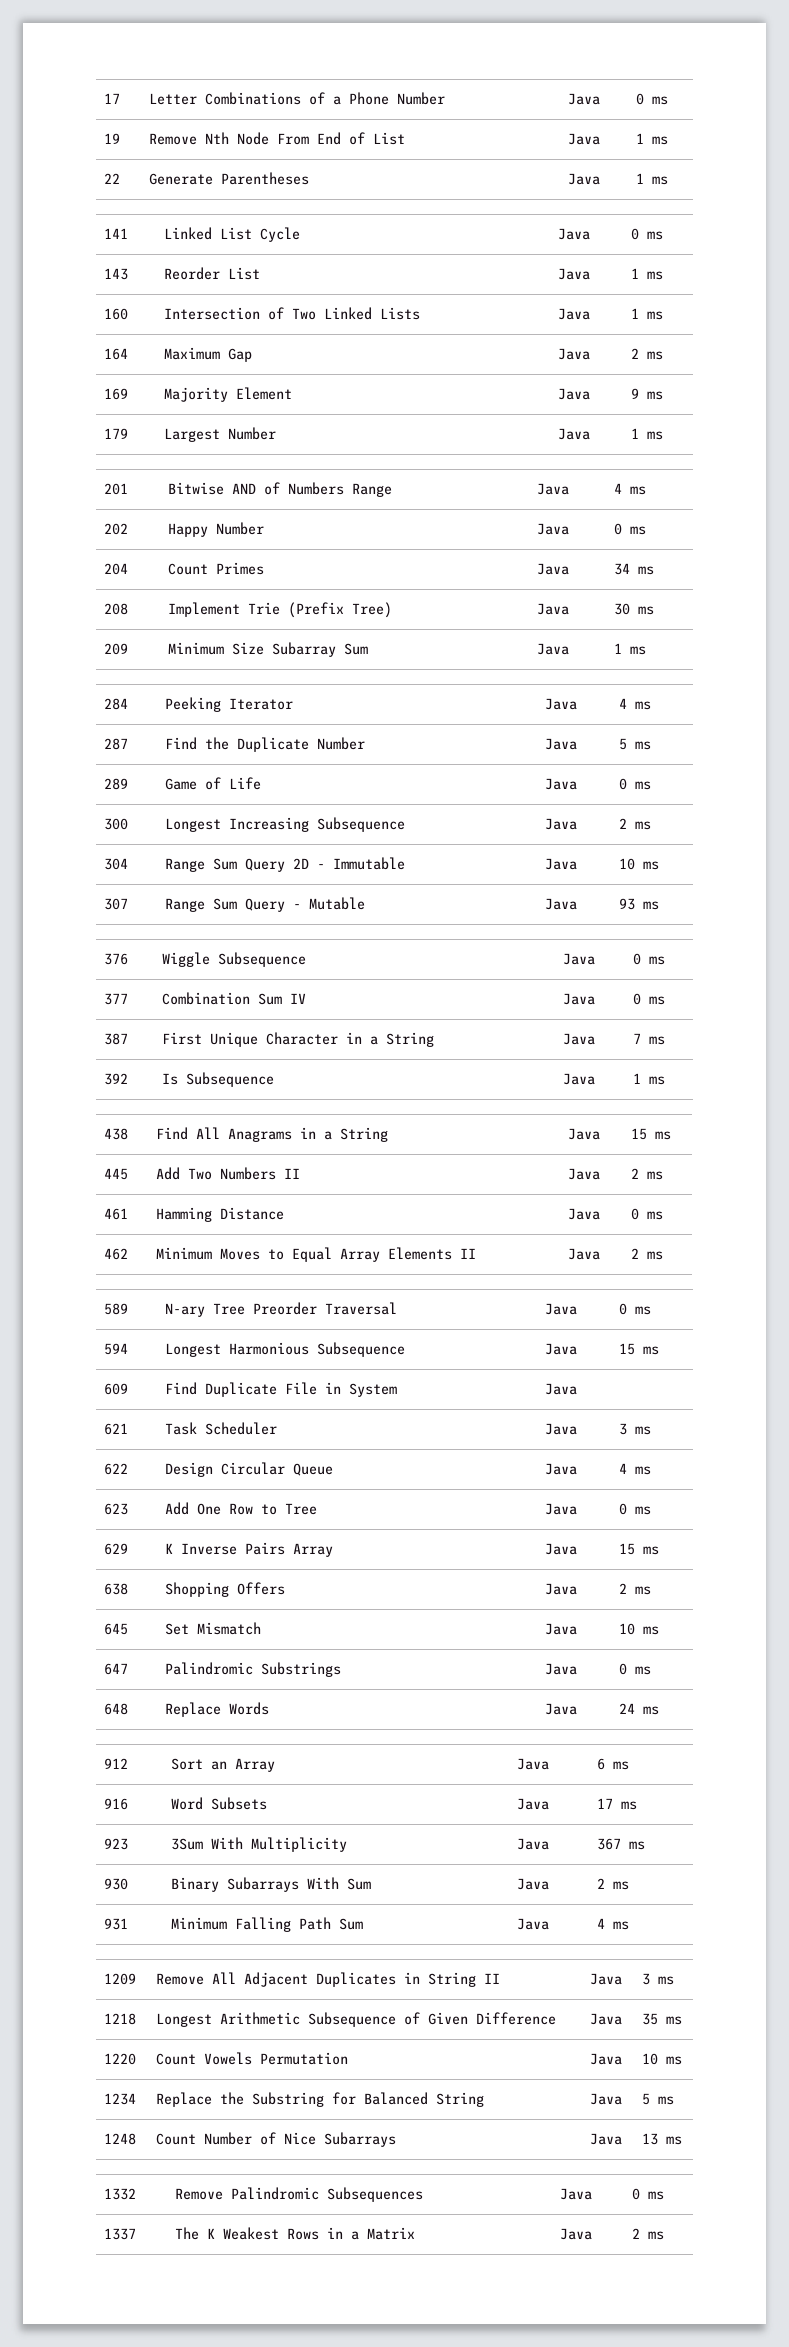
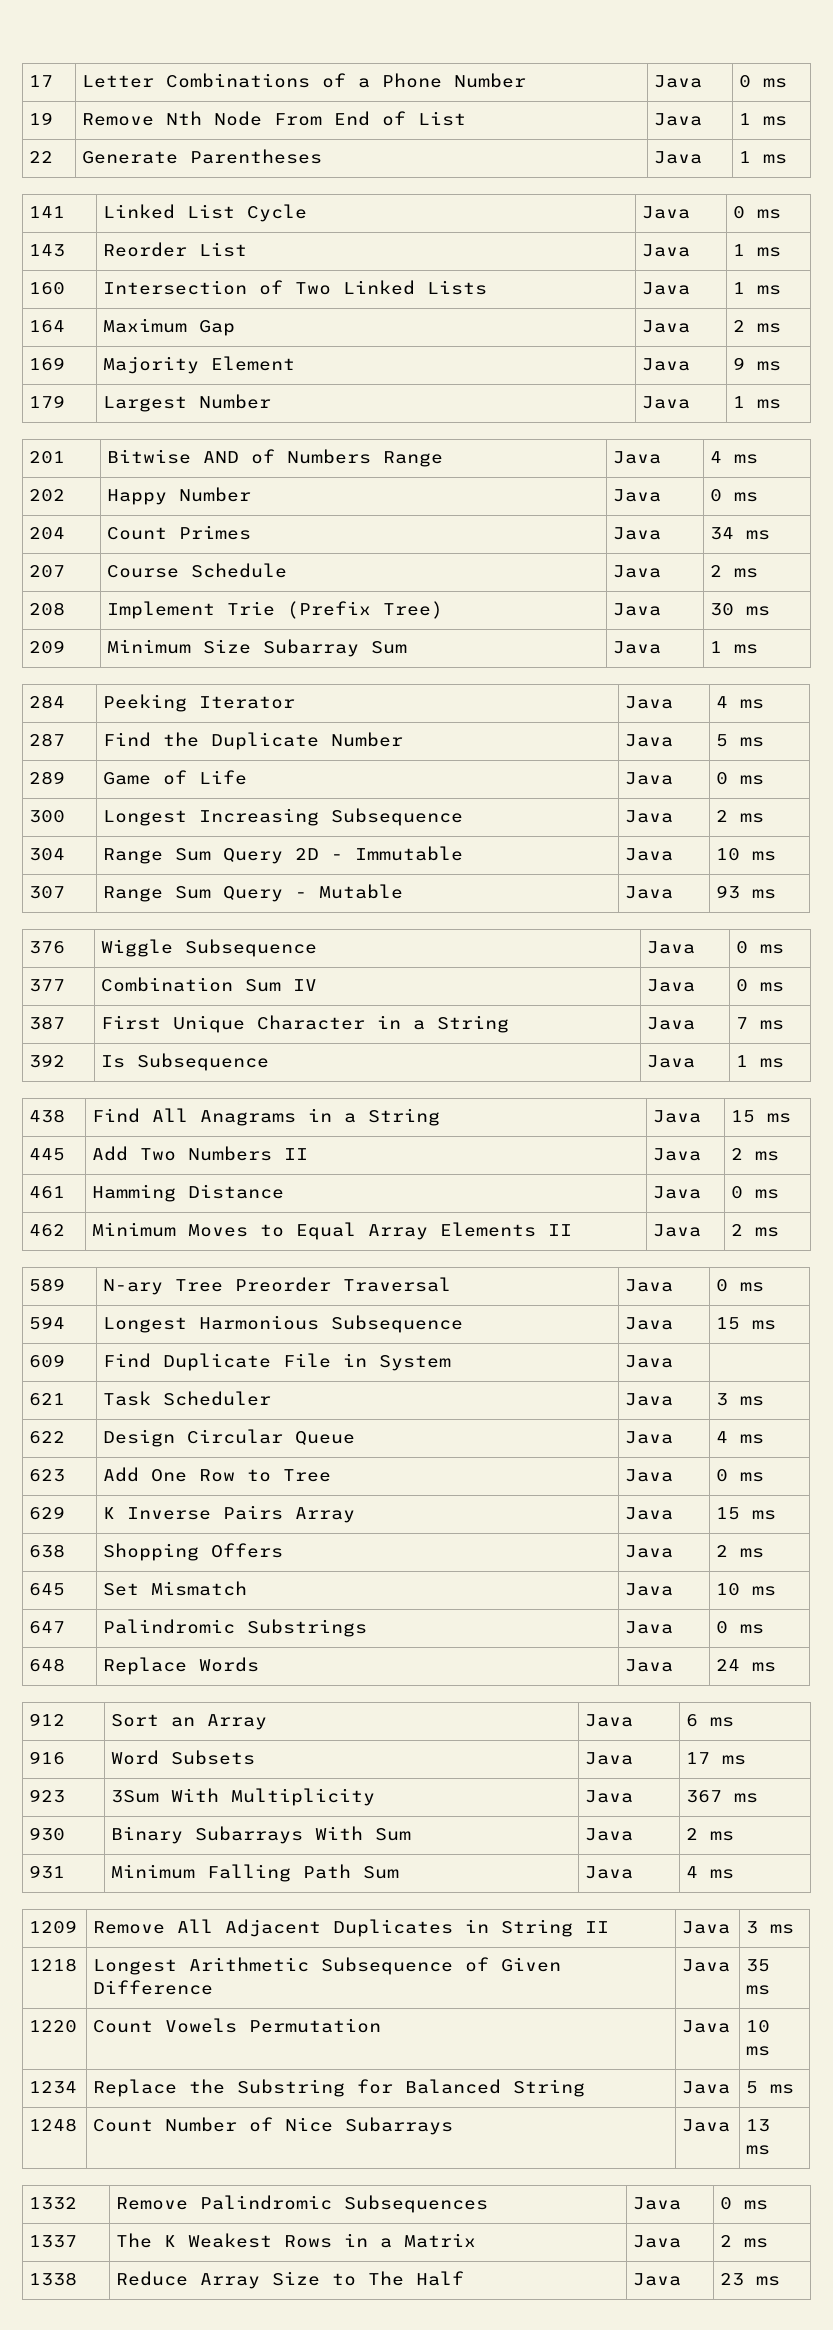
(654, 570) none -> [29,565,66,578] [107,563,288,578] [613,565,662,578] [710,565,759,578] // 207 | Course Schedule | Java | 2 ms
(664, 2235) none -> [29,2272,78,2286] [116,2271,465,2289] [633,2273,682,2286] [720,2273,781,2286] // 1338 | Reduce Array Size to The Half | Java | 23 ms

